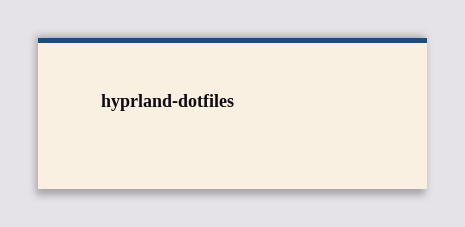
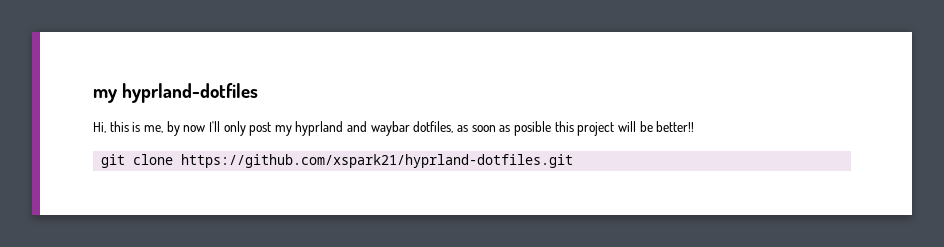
(101, 102) none -> [93,89,117,103] my
(234, 102) none -> [93,121,695,136] [101,154,574,168] // Hi, this is me, by now I'll only post my hyprland and waybar dotfiles, as soon as posible this project will be better!! // git clone https://github.com/xspark21/hyprland-dotfiles.git

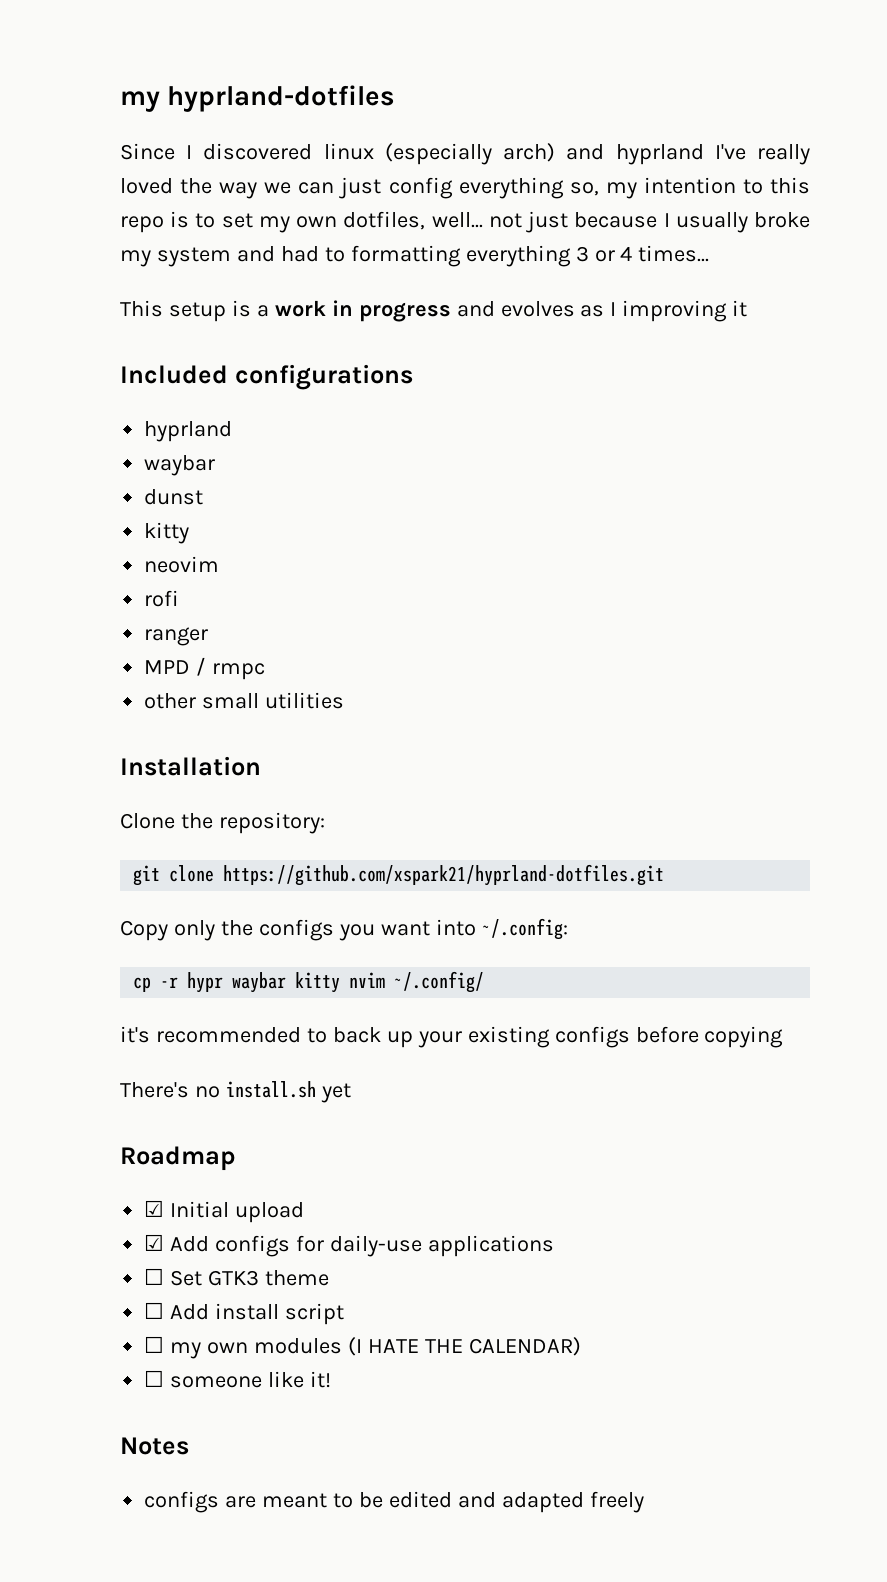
[93,121,695,136] [101,154,574,168] Hi, this is me, by now I'll only post my hyprland and waybar dotfiles, as soon as posible this project will be better!! // git clone https://github.com/xspark21/hyprland-dotfiles.git -> [120,143,810,165] [120,177,811,199] [120,211,811,233] [120,245,710,267] [120,300,748,322] [120,364,413,390] [144,421,233,442] [144,455,216,476] [144,489,204,505] [144,522,190,544] [144,556,220,573] [144,590,180,607] [144,627,209,646] [144,657,266,680] [144,692,345,709] [120,756,261,776] [120,812,325,834] [133,864,665,886] [120,918,568,941] [133,971,485,993] [120,1026,784,1048] [120,1081,351,1103] [120,1146,236,1171] [144,1200,305,1223] [144,1234,554,1257] [144,1268,330,1286] [144,1302,345,1325] [144,1336,581,1359] [144,1370,332,1388] [120,1437,189,1455] [144,1491,644,1513] Since I discovered linux (especially arch) and hyprland I've really loved the way we can just config everything so, my intention to this repo is to set my own dotfiles, well... not just because I usually broke my system and had to formatting everything 3 or 4 times... // This setup is a work in progress and evolves as I improving it // Included configurations // hyprland // waybar // dunst // kitty // neovim // rofi // ranger // MPD / rmpc // other small utilities // Installation // Clone the repository: // git clone https://github.com/xspark21/hyprland-dotfiles.git // Copy only the configs you want into ~/.config: // cp -r hypr waybar kitty nvim ~/.config/ // it's recommended to back up your existing configs before copying // There's no install.sh yet // Roadmap // ☑ Initial upload // ☑ Add configs for daily-use applications // ☐ Set GTK3 theme // ☐ Add install script // ☐ my own modules (I HATE THE CALENDAR) // ☐ someone like it! // Notes // configs are meant to be edited and adapted freely

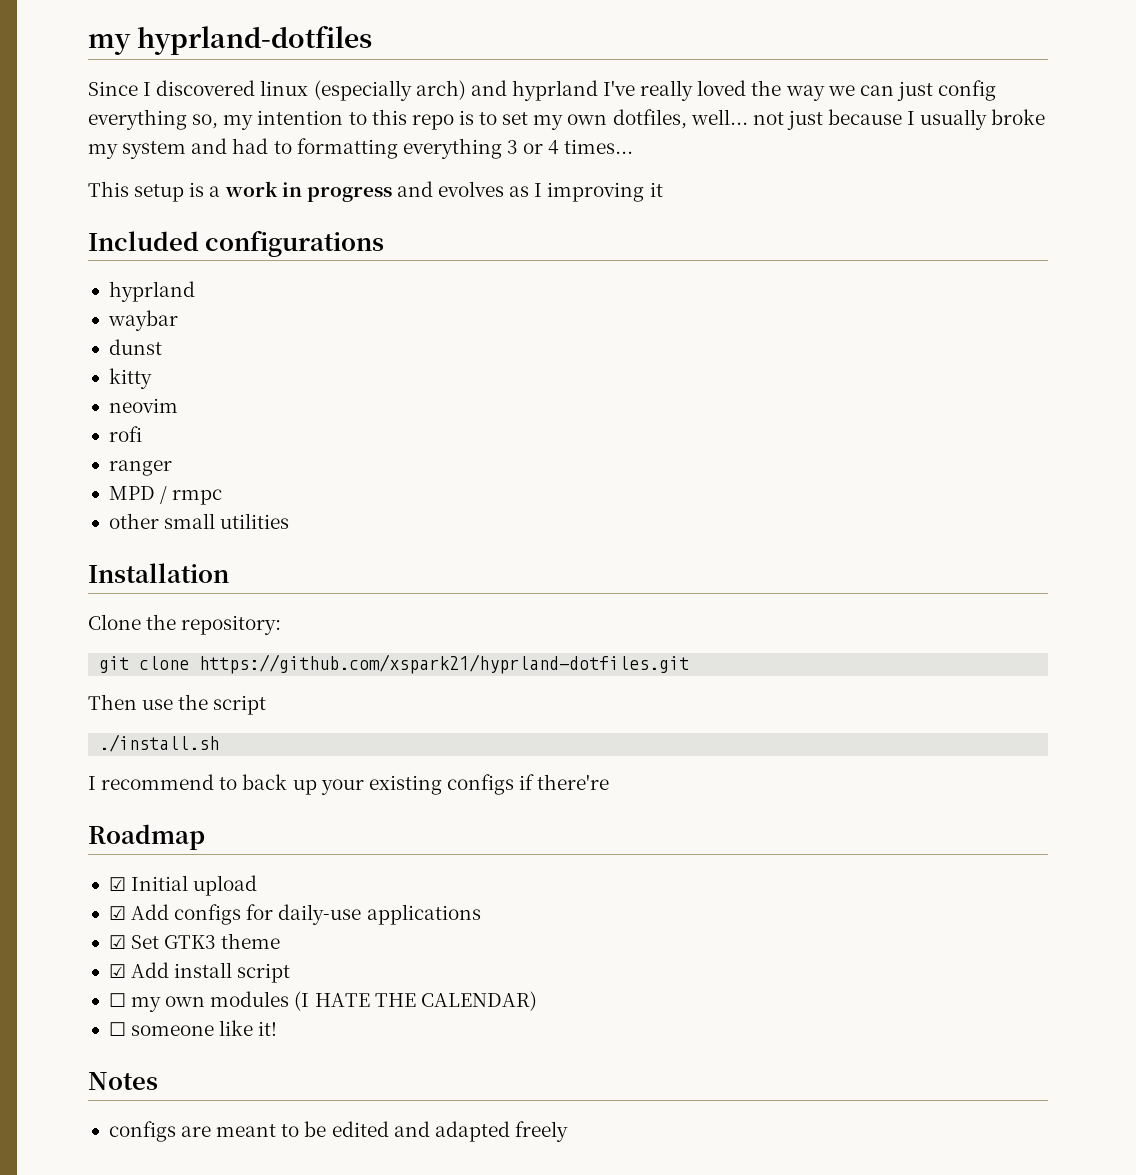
[120,918,568,941] [133,971,485,993] [120,1026,301,1043] Copy only the configs you want into ~/.config: // cp -r hypr waybar kitty nvim ~/.config/ // it's recommended -> [88,694,267,715] [99,734,220,752] [88,774,215,790] Then use the script // ./install.sh // I recommend
[635,1026,784,1048] [120,1081,351,1103] before copying // There's no install.sh yet -> [519,774,610,790] if there're
[144,1268,165,1285] ☐ -> [108,935,126,949] ☑
[144,1302,165,1319] ☐ -> [108,964,126,978] ☑

